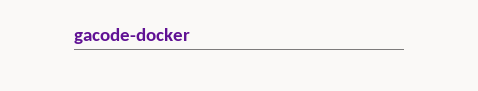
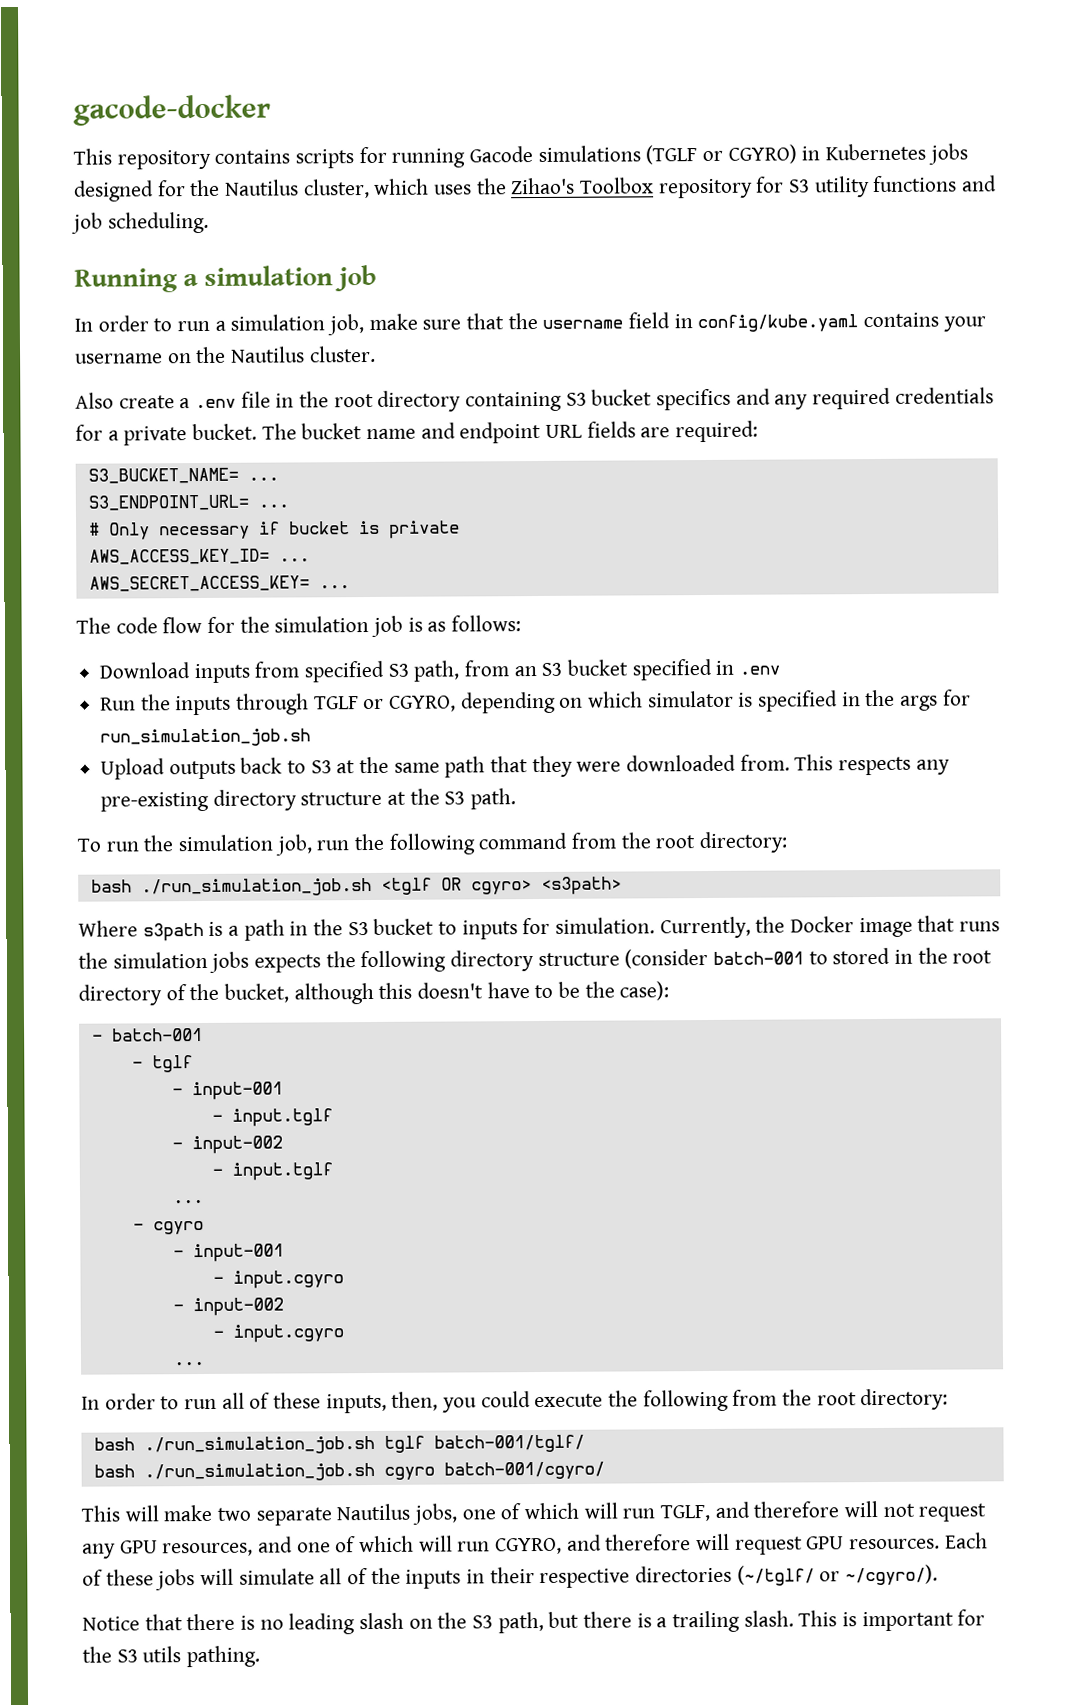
(190, 36) none -> [73,143,968,170] [74,175,998,202] [71,211,209,234] [74,264,378,293] [74,312,986,336] [75,345,376,364] [75,387,994,412] [75,420,759,446] [87,467,279,484] [87,494,289,511] [88,520,460,540] [88,548,310,565] [88,575,350,592] [76,615,522,637] [99,658,781,684] [100,689,971,716] [100,728,312,747] [100,754,950,780] [100,788,517,812] [77,831,789,856] [90,876,622,897] [78,915,1001,942] [78,947,993,973] [78,981,670,1006] [91,1028,203,1042] [131,1055,193,1073] [171,1081,283,1101] [211,1108,333,1127] [171,1135,283,1155] [211,1162,333,1181] [172,1198,204,1204] [132,1220,204,1235] [172,1243,284,1263] [212,1270,344,1289] [172,1297,284,1317] [212,1324,344,1343] [173,1360,205,1366] [81,1388,949,1414] [93,1434,585,1455] [93,1461,605,1482] [81,1500,987,1526] [82,1532,988,1559] [82,1564,939,1591] [82,1609,986,1635] [82,1645,261,1668] // This repository contains scripts for running Gacode simulations (TGLF or CGYRO) in Kubernetes jobs designed for the Nautilus cluster, which uses the Zihao's Toolbox repository for S3 utility functions and job scheduling. // Running a simulation job // In order to run a simulation job, make sure that the username field in config/kube.yaml contains your username on the Nautilus cluster. // Also create a .env file in the root directory containing S3 bucket specifics and any required credentials for a private bucket. The bucket name and endpoint URL fields are required: // S3_BUCKET_NAME= ... // S3_ENDPOINT_URL= ... // # Only necessary if bucket is private // AWS_ACCESS_KEY_ID= ... // AWS_SECRET_ACCESS_KEY= ... // The code flow for the simulation job is as follows: // Download inputs from specified S3 path, from an S3 bucket specified in .env // Run the inputs through TGLF or CGYRO, depending on which simulator is specified in the args for run_simulation_job.sh // Upload outputs back to S3 at the same path that they were downloaded from. This respects any pre-existing directory structure at the S3 path. // To run the simulation job, run the following command from the root directory: // bash ./run_simulation_job.sh <tglf OR cgyro> <s3path> // Where s3path is a path in the S3 bucket to inputs for simulation. Currently, the Docker image that runs the simulation jobs expects the following directory structure (consider batch-001 to stored in the root directory of the bucket, although this doesn't have to be the case): // - batch-001 // - tglf // - input-001 // - input.tglf // - input-002 // - input.tglf // ... // - cgyro // - input-001 // - input.cgyro // - input-002 // - input.cgyro // ... // In order to run all of these inputs, then, you could execute the following from the root directory: // bash ./run_simulation_job.sh tglf batch-001/tglf/ // bash ./run_simulation_job.sh cgyro batch-001/cgyro/ // This will make two separate Nautilus jobs, one of which will run TGLF, and therefore will not request any GPU resources, and one of which will run CGYRO, and therefore will request GPU resources. Each of these jobs will simulate all of the inputs in their respective directories (~/tglf/ or ~/cgyro/). // Notice that there is no leading slash on the S3 path, but there is a trailing slash. This is important for the S3 utils pathing.

